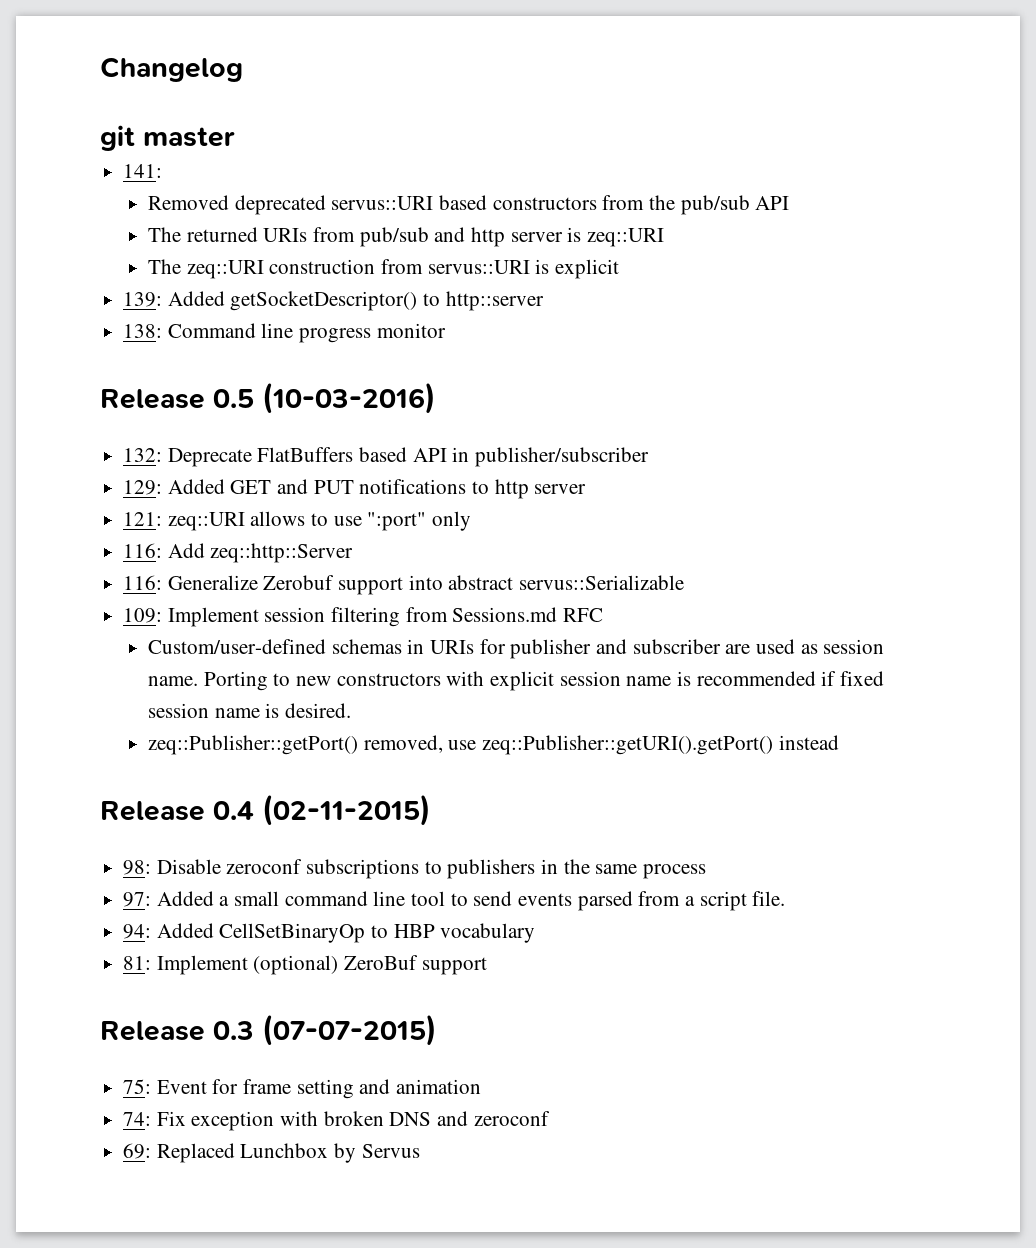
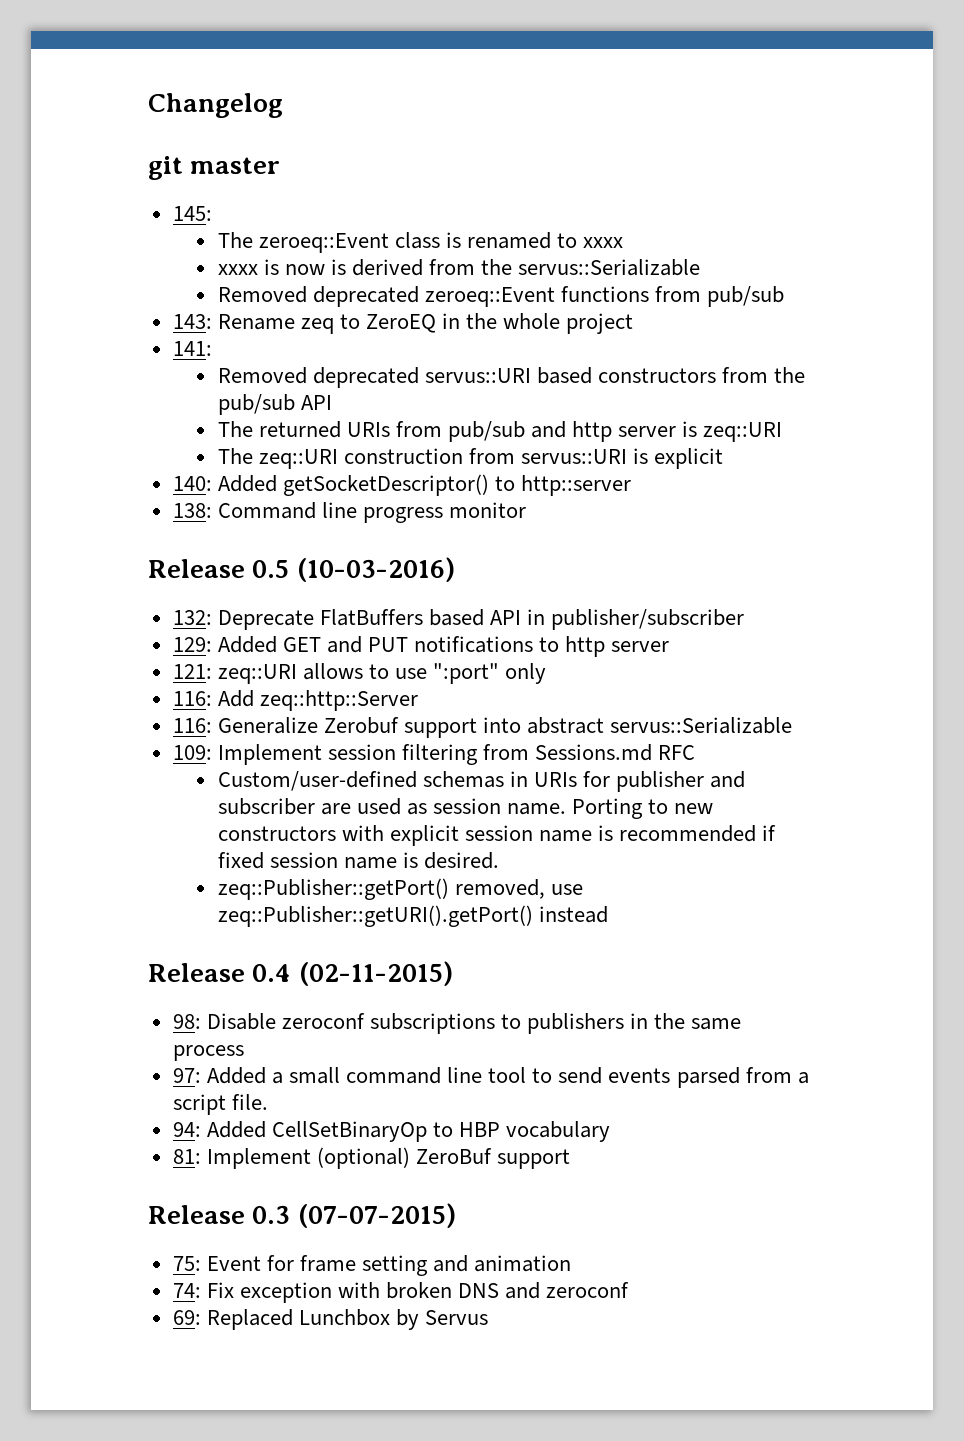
(235, 137) none -> [172,206,212,221] [217,232,624,253] [217,259,701,276] [217,286,785,307] [172,313,634,334] // 145: // The zeroeq::Event class is renamed to xxxx // xxxx is now is derived from the servus::Serializable // Removed deprecated zeroeq::Event functions from pub/sub // 143: Rename zeq to ZeroEQ in the whole project
[123,292,163,307] 139: -> [172,476,212,491] 140:

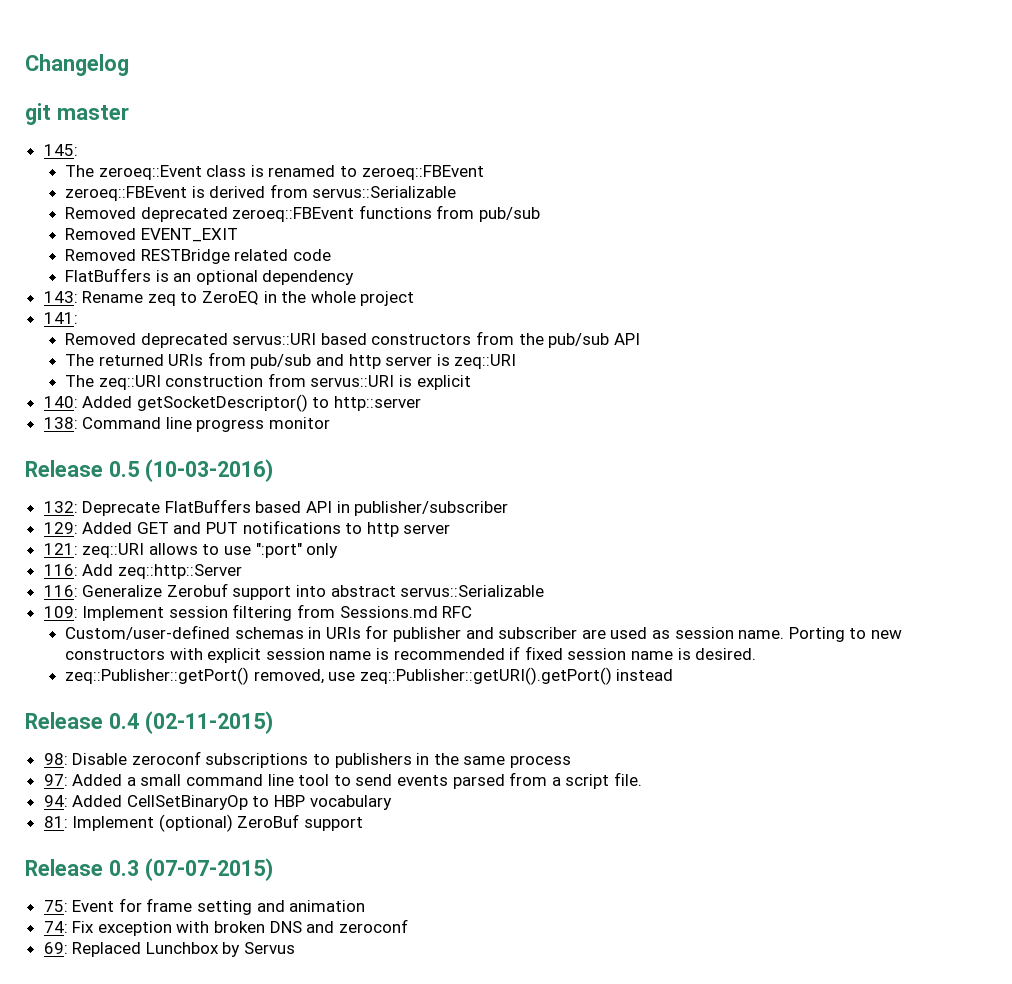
[583,237,624,248] [217,259,325,275] xxxx // xxxx is now -> [361,165,484,180] [65,186,188,201] zeroeq::FBEvent // zeroeq::FBEvent
[481,259,513,275] the -> (308, 191) none
[424,287,555,307] zeroeq::Event -> [232,207,355,222] zeroeq::FBEvent
(785, 296) none -> [65,228,238,242] [65,249,331,264] [65,268,355,285] // Removed EVENT_EXIT // Removed RESTBridge related code // FlatBuffers is an optional dependency

